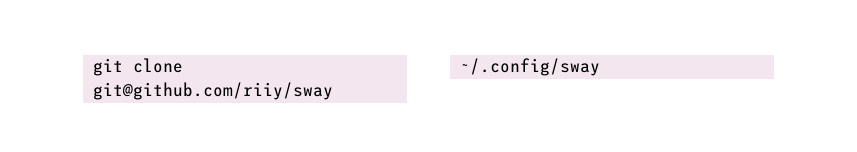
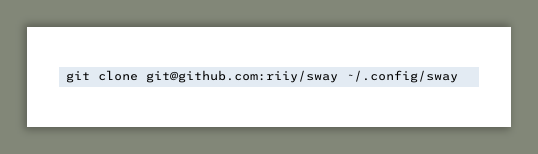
[92,82,333,100] git@github.com/riiy/sway -> [145,70,338,83] git@github.com:riiy/sway

